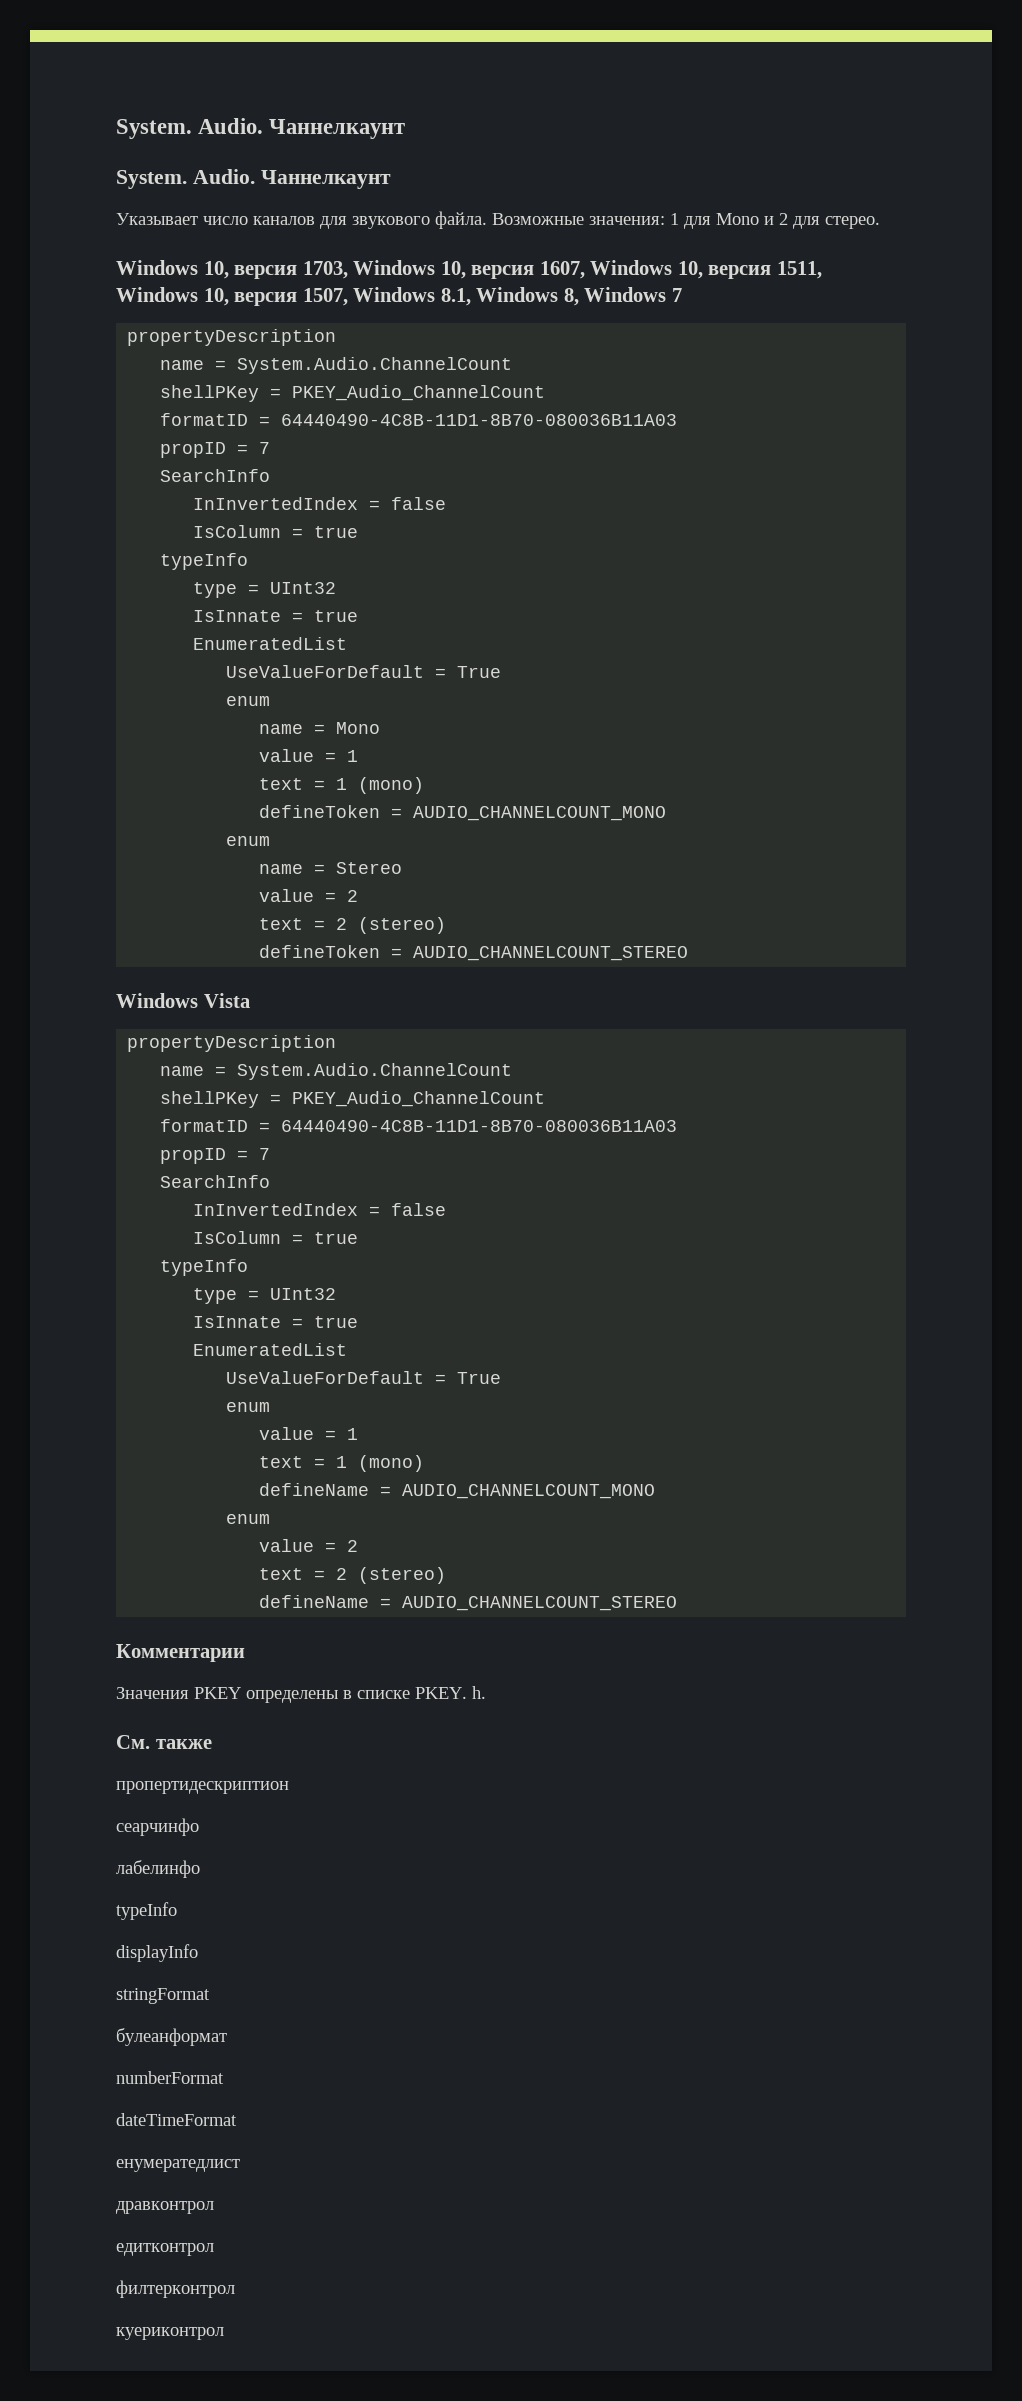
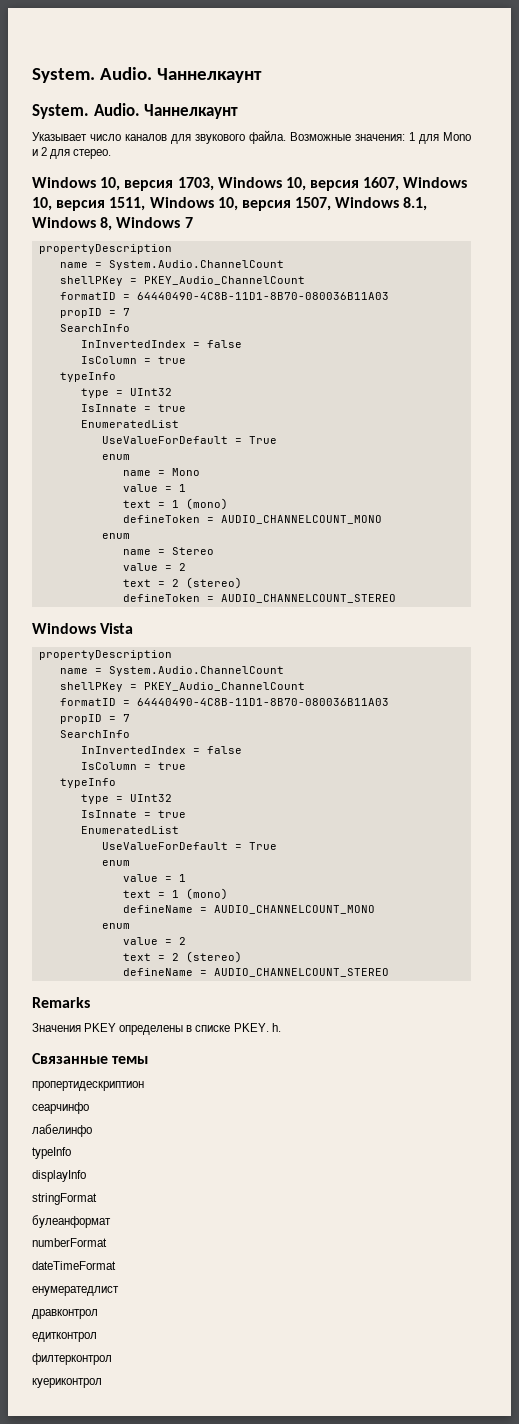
[116,1644,245,1662] Комментарии -> [32,997,90,1008] Remarks
[116,1735,212,1749] См. также -> [32,1053,149,1064] Связанные темы

